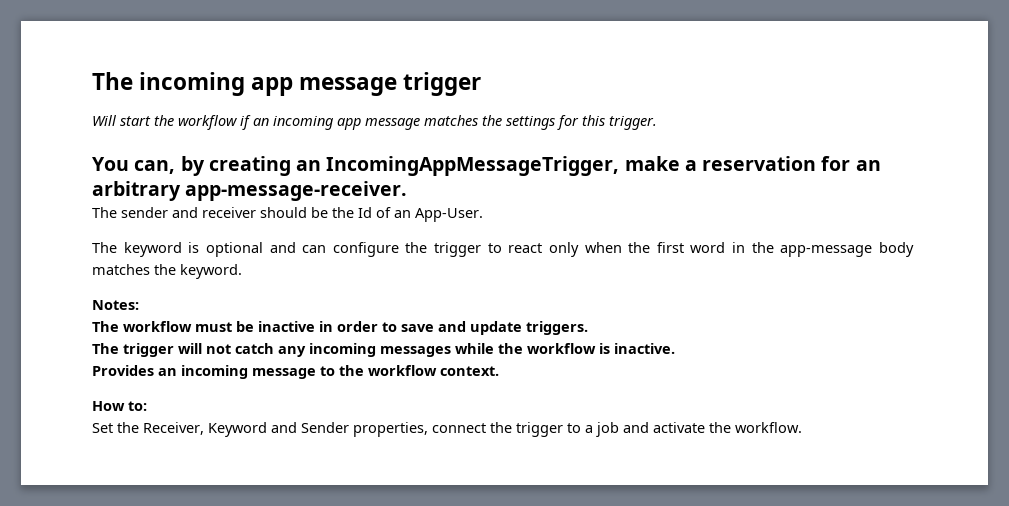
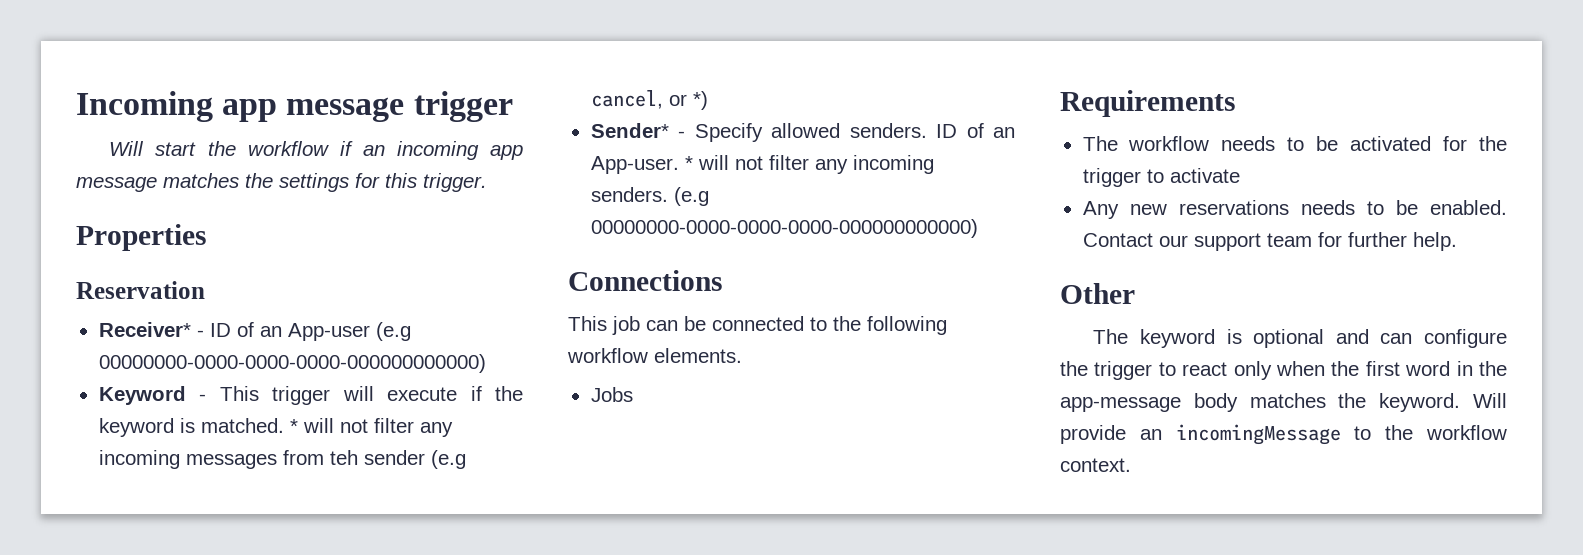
[92,72,246,96] The incoming -> [76,91,213,122] Incoming
[92,156,881,176] [92,181,408,201] [92,207,483,222] You can, by creating an IncomingAppMessageTrigger, make a reservation for an arbitrary app-message-receiver. // The sender and receiver should be the Id of an App-User. -> [76,224,206,251] [76,281,205,299] [98,322,411,341] [98,354,486,373] [98,386,523,405] [98,418,453,437] [98,450,466,469] [590,90,708,110] [590,123,1015,142] [590,155,934,174] [590,187,709,206] [590,219,978,238] [568,270,722,291] [568,316,947,335] [567,348,742,363] [590,387,633,402] [1060,90,1235,117] [1082,136,1507,151] [1082,168,1240,187] [1082,200,1507,219] [1082,232,1457,251] [1060,283,1135,304] Properties // Reservation // Receiver* - ID of an App-user (e.g 00000000-0000-0000-0000-000000000000) // Keyword - This trigger will execute if the keyword is matched. * will not filter any incoming messages from teh sender (e.g cancel, or *) // Sender* - Specify allowed senders. ID of an App-user. * will not filter any incoming senders. (e.g 00000000-0000-0000-0000-000000000000) // Connections // This job can be connected to the following workflow elements. // Jobs // Requirements // The workflow needs to be activated for the trigger to activate // Any new reservations needs to be enabled. Contact our support team for further help. // Other
[92,300,139,310] [92,321,588,335] [92,343,675,357] [92,365,499,379] [92,401,147,411] [92,422,802,437] // Notes: // The workflow must be inactive in order to save and update triggers. // The trigger will not catch any incoming messages while the workflow is inactive. // Provides an incoming message to the workflow context. // How to: // Set the Receiver, Keyword and Sender properties, connect the trigger to a job and activate the workflow. -> [1473,393,1507,408] [1060,424,1507,445] [1060,458,1131,472] Will provide an incomingMessage to the workflow context.

